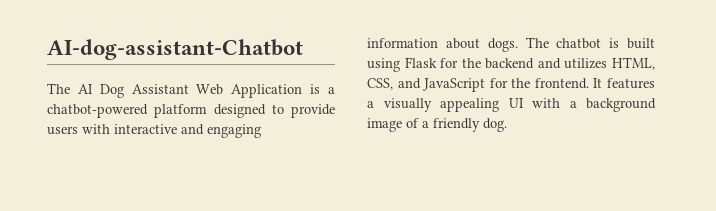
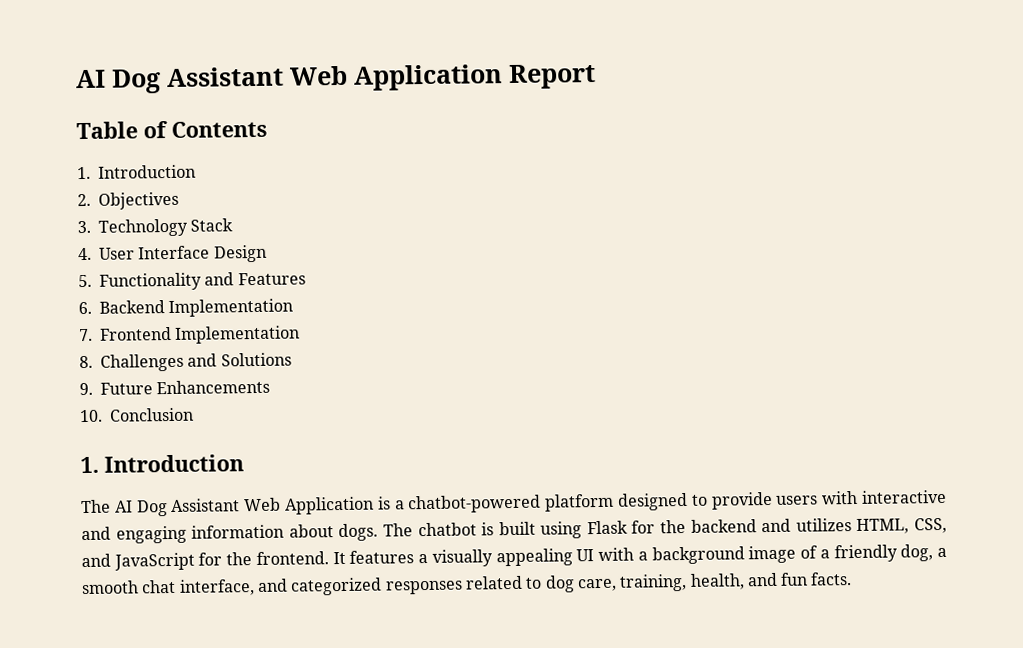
[47,39,303,60] AI-dog-assistant-Chatbot -> [76,64,596,94] [76,120,267,140] [77,164,196,180] [77,191,179,210] [77,218,234,237] [78,244,267,263] [78,272,306,291] [78,298,294,318] [79,325,301,344] [79,352,292,372] [79,379,271,396] [79,407,194,423] [80,454,244,474] AI Dog Assistant Web Application Report // Table of Contents // 1. Introduction // 2. Objectives // 3. Technology Stack // 4. User Interface Design // 5. Functionality and Features // 6. Backend Implementation // 7. Frontend Implementation // 8. Challenges and Solutions // 9. Future Enhancements // 10. Conclusion // 1. Introduction
[483,118,507,132] dog. -> [900,544,947,562] [81,572,853,596] dog, a smooth chat interface, and categorized responses related to dog care, training, health, and fun facts.

